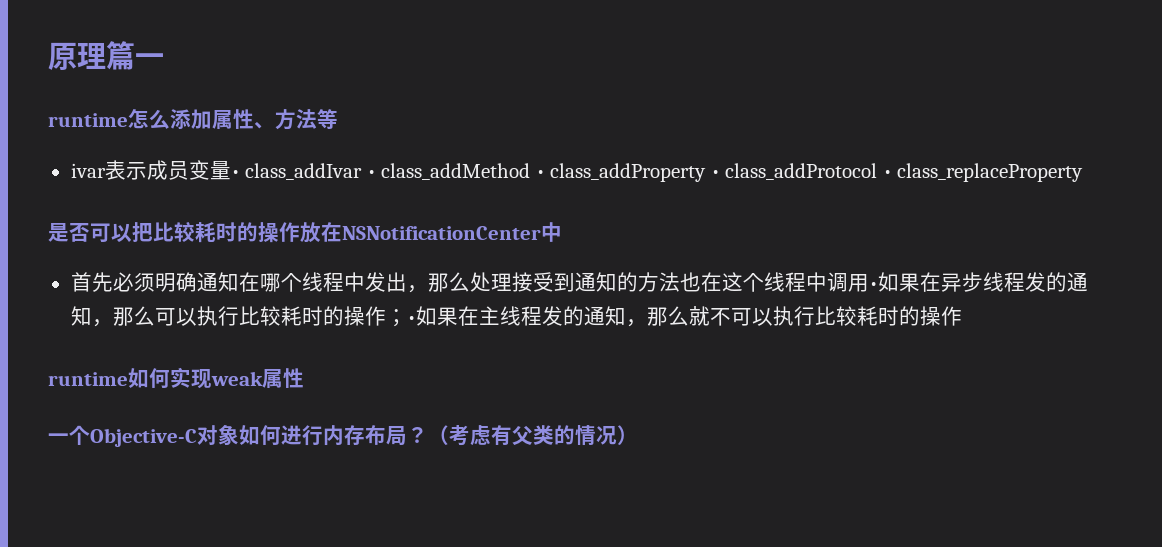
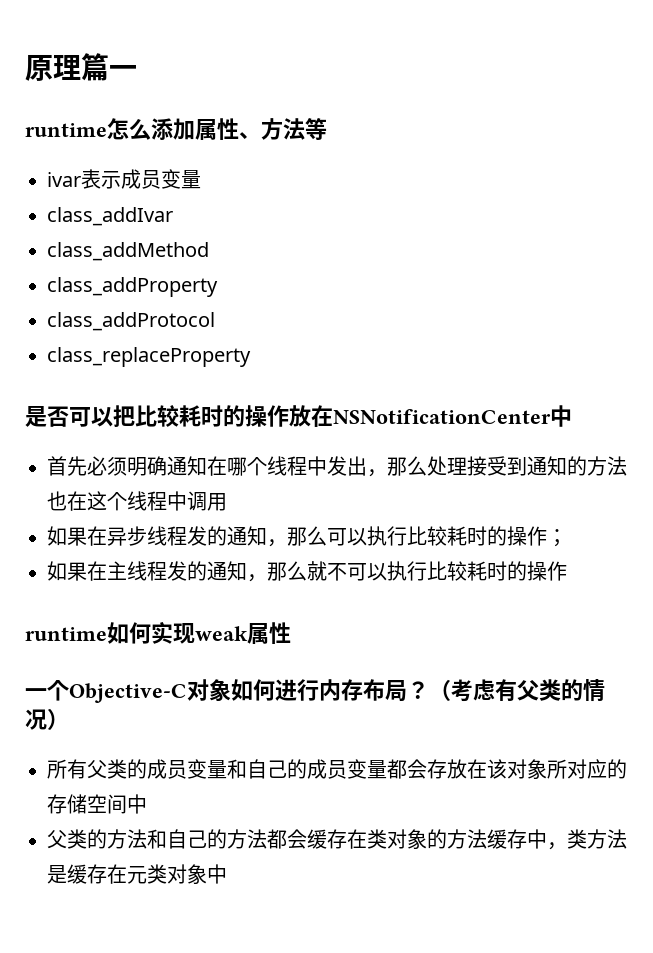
[230,170,240,178] • -> (201, 179) //
[366,170,376,178] • -> (173, 216) //
[535,170,545,178] • -> (209, 251) //
[710,170,720,178] • -> (218, 287) //
[882,170,892,178] • -> (215, 321) //
[868,282,878,290] • -> (227, 502) //
[406,316,416,324] • -> (567, 538) //
(638, 435) none -> [47,759,627,779] [47,794,147,814] [47,829,627,850] [47,864,227,884] // 所有父类的成员变量和自己的成员变量都会存放在该对象所对应的存储空间中 // 父类的方法和自己的方法都会缓存在类对象的方法缓存中，类方法是缓存在元类对象中

